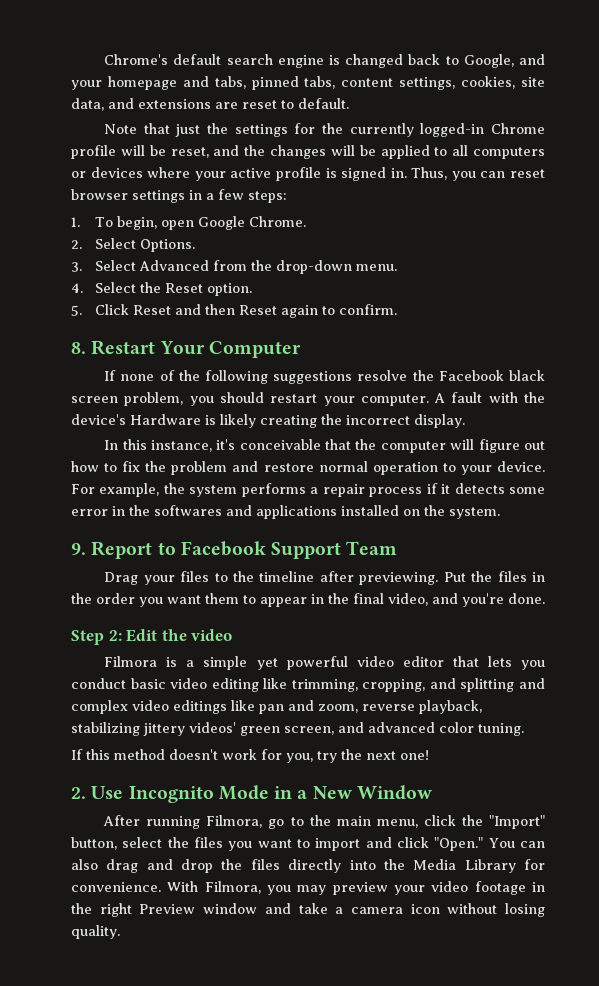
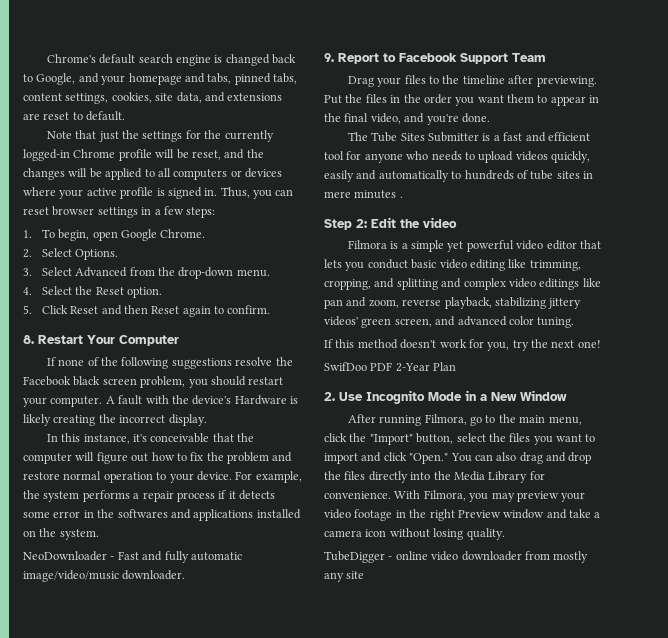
(500, 513) none -> [23,551,242,563] [23,570,186,582] // NeoDownloader - Fast and fully automatic image/video/music downloader.
(545, 598) none -> [347,132,590,142] [324,151,590,163] [324,170,593,182] [324,190,403,199] // The Tube Sites Submitter is a fast and efficient tool for anyone who needs to upload videos quickly, easily and automatically to hundreds of tube sites in mere minutes .
(429, 755) none -> [324,362,457,372] // SwifDoo PDF 2-Year Plan
(120, 932) none -> [324,551,589,563] [324,571,365,582] // TubeDigger - online video downloader from mostly any site

